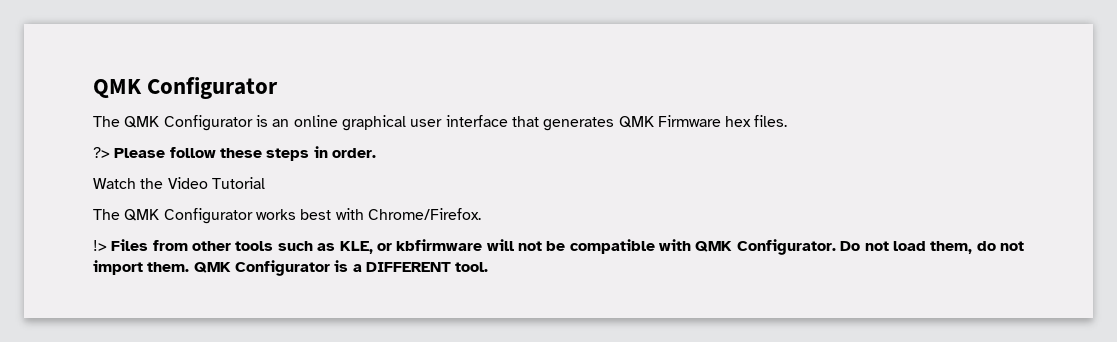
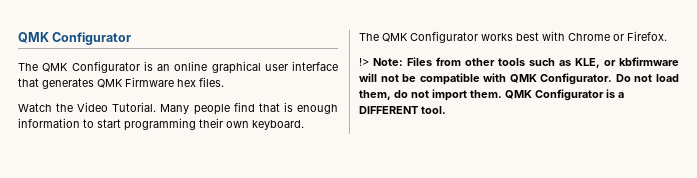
[93,146,376,161] [93,177,265,189] ?> Please follow these steps in order. // Watch the Video Tutorial -> [18,102,338,115] [18,118,304,131] Watch the Video Tutorial. Many people find that is enough information to start programming their own keyboard.
[367,208,481,220] Chrome/Firefox. -> [568,31,667,41] Chrome or Firefox.
(107, 245) none -> [373,58,403,66] Note:

